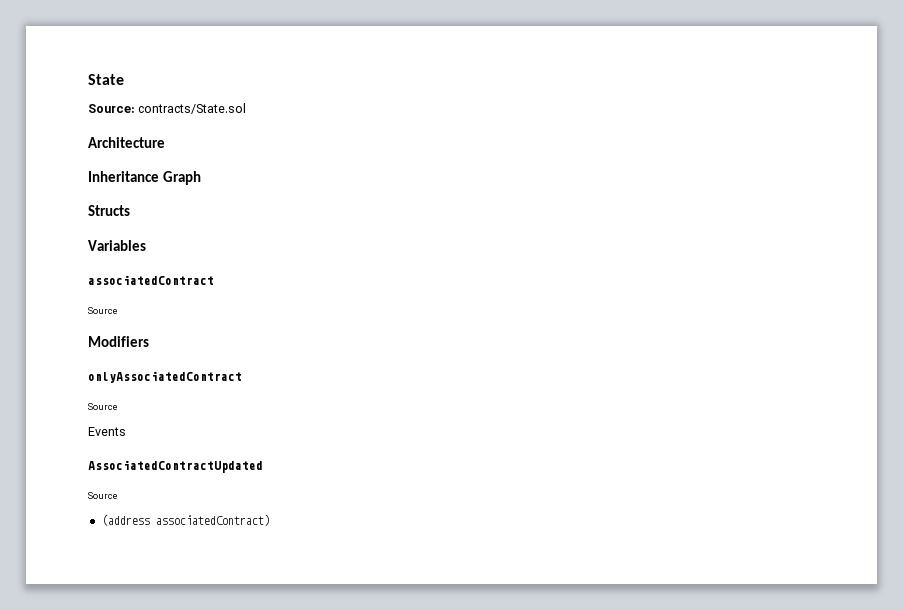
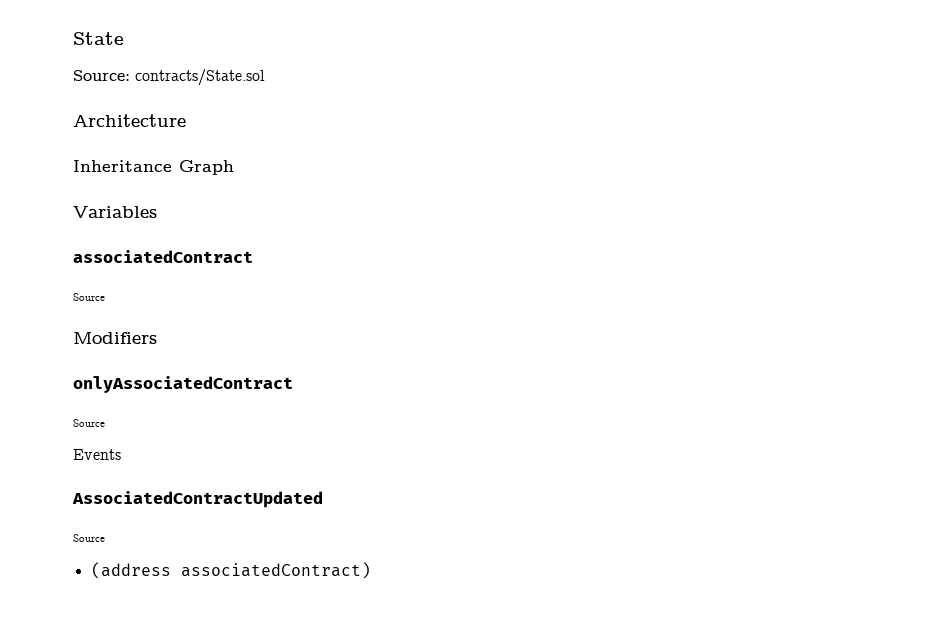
[88,205,130,216] // Structs -> (234, 167) none

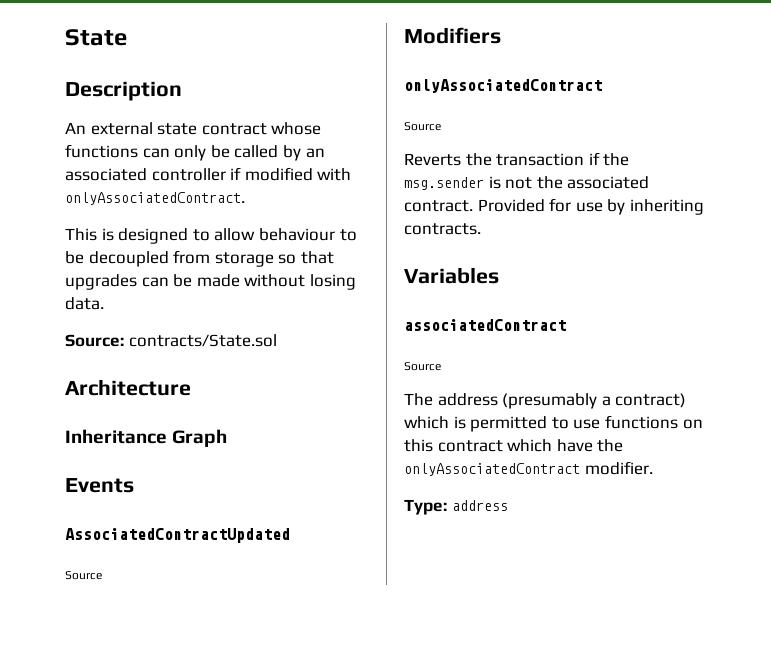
(124, 38) none -> [65,81,182,101] [65,122,322,135] [65,144,325,161] [65,167,352,181] [65,192,245,205] [65,228,357,244] [65,250,334,267] [65,274,356,290] [65,297,104,310] // Description // An external state contract whose functions can only be called by an associated controller if modified with onlyAssociatedContract. // This is designed to allow behaviour to be decoupled from storage so that upgrades can be made without losing data.
[73,206,157,218] [73,250,253,263] Variables // associatedContract -> [65,478,134,493] [65,528,290,543] Events // AssociatedContractUpdated
[73,449,121,460] [72,491,323,508] [73,534,105,542] [90,562,371,579] Events // AssociatedContractUpdated // Source // (address associatedContract) -> [404,152,630,166] [404,176,650,190] [404,198,704,215] [404,223,481,235] [404,267,499,284] [404,319,566,331] [404,362,441,371] [404,393,687,409] [404,415,703,432] [404,439,624,452] [404,461,653,476] [404,499,508,515] Reverts the transaction if the msg.sender is not the associated contract. Provided for use by inheriting contracts. // Variables // associatedContract // Source // The address (presumably a contract) which is permitted to use functions on this contract which have the onlyAssociatedContract modifier. // Type: address

